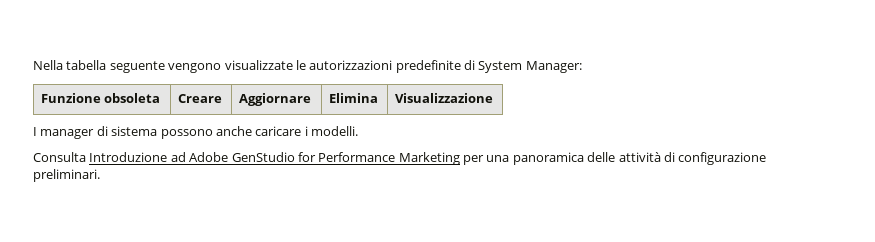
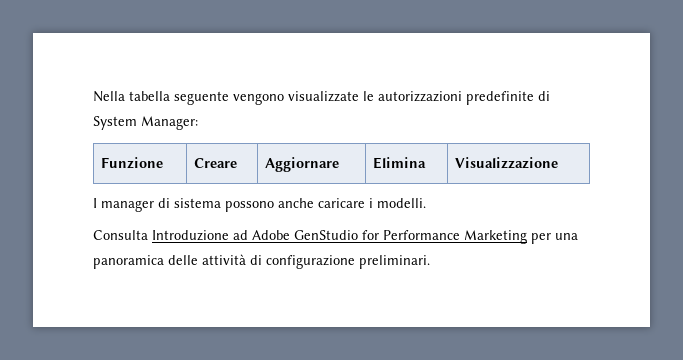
[104,93,161,103] obsoleta -> (164, 163) none

